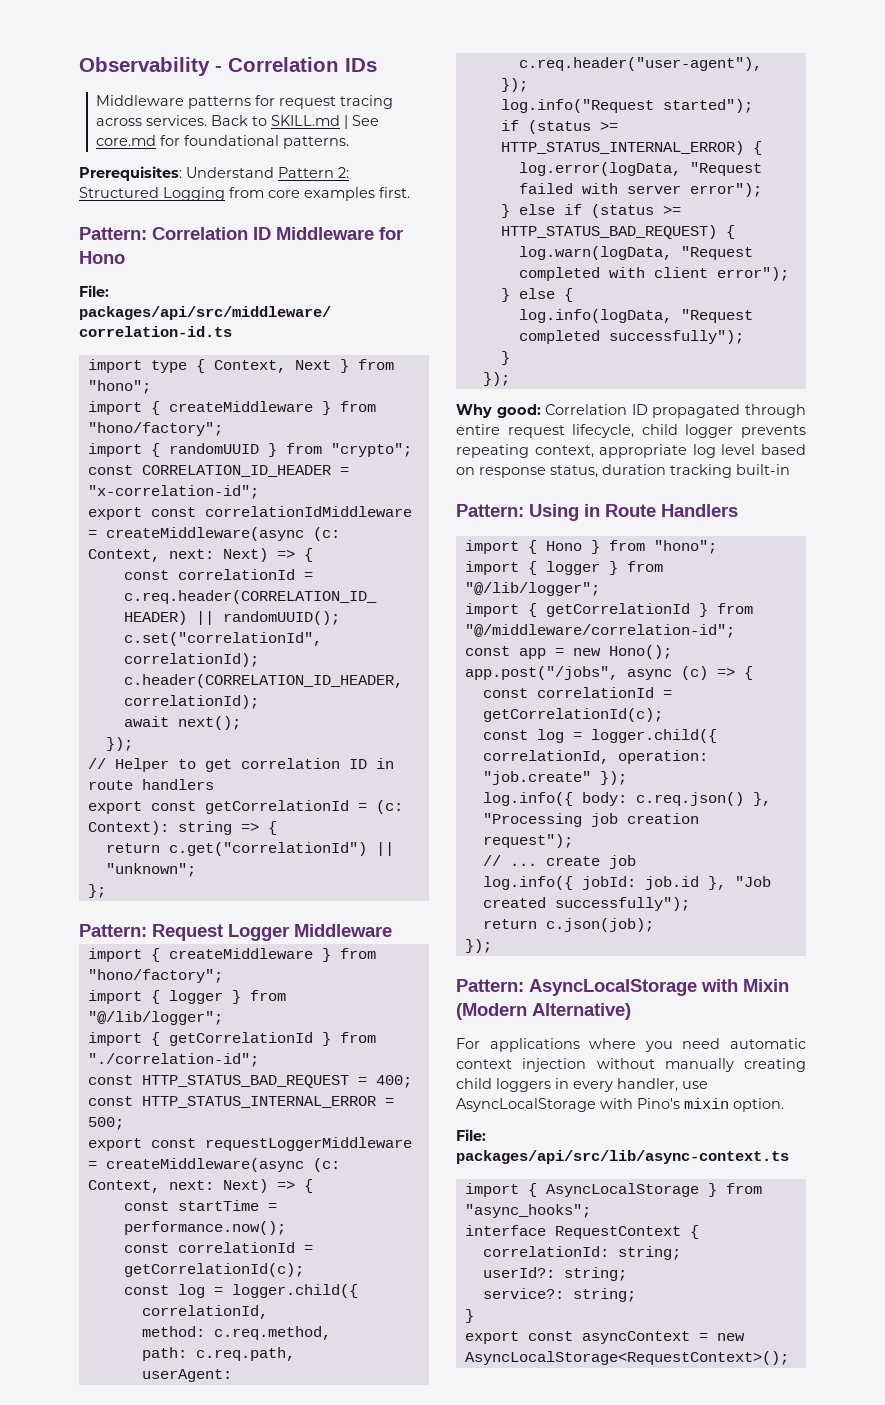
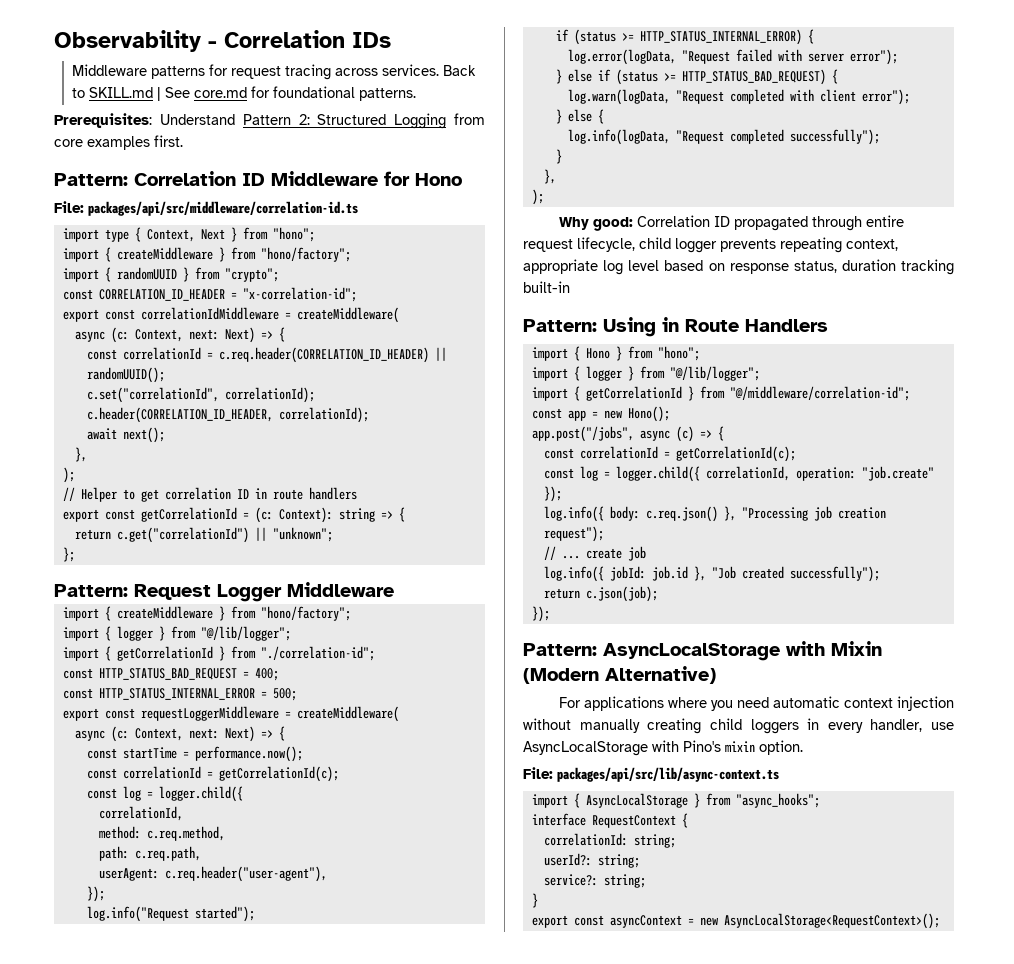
[105,527,304,541] createMiddleware(async -> [296,307,399,323] [74,331,105,342] createMiddleware( // async
[105,737,133,751] }); -> [74,447,87,462] [62,467,75,483] }, // );
[105,1158,304,1172] createMiddleware(async -> [296,706,399,722] [74,730,105,741] createMiddleware( // async
[482,372,510,386] }); -> [543,169,556,184] [531,189,544,205] }, // );

